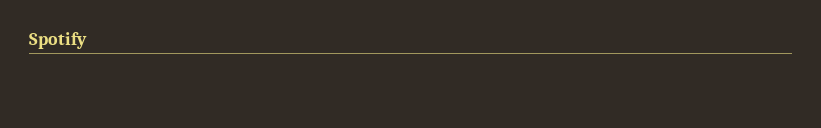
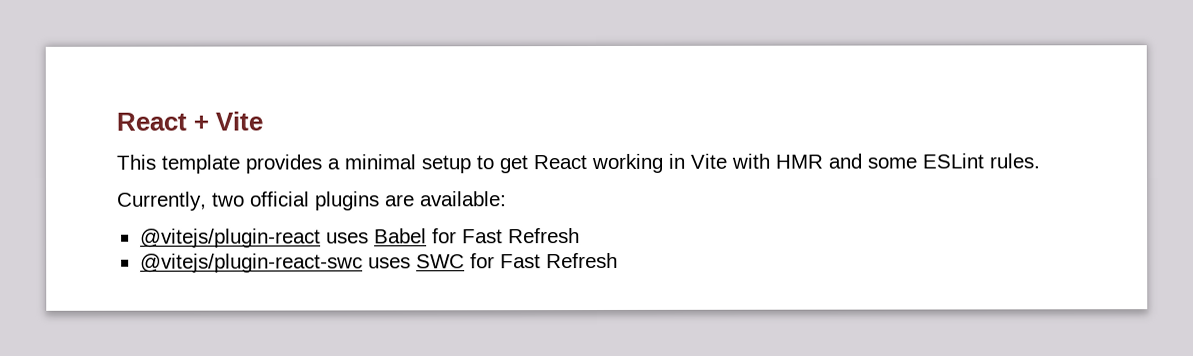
[29,32,87,49] Spotify -> [116,111,264,131] [116,153,1040,174] [117,191,507,211] [139,228,580,248] [139,252,618,273] React + Vite // This template provides a minimal setup to get React working in Vite with HMR and some ESLint rules. // Currently, two official plugins are available: // @vitejs/plugin-react uses Babel for Fast Refresh // @vitejs/plugin-react-swc uses SWC for Fast Refresh

